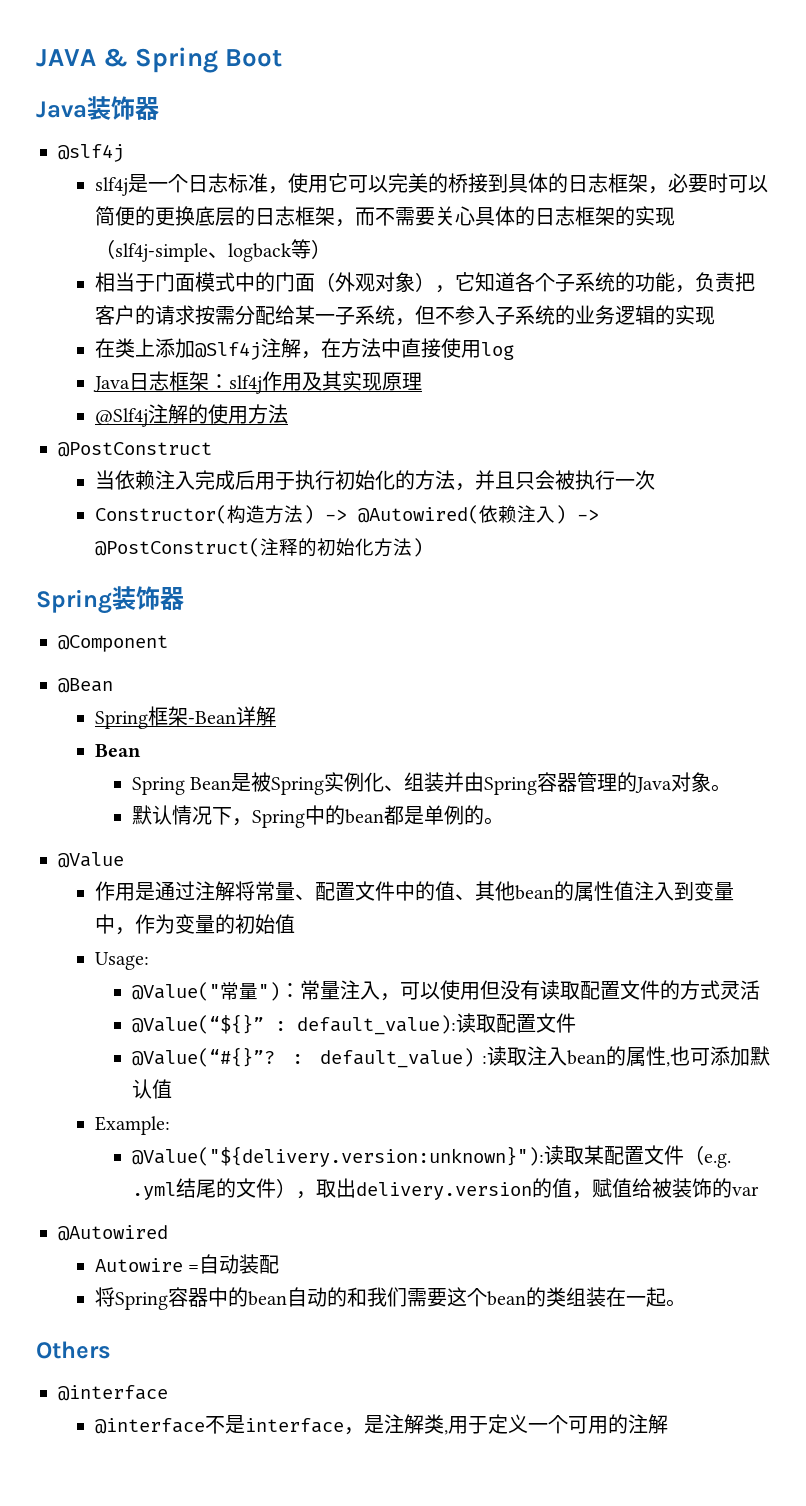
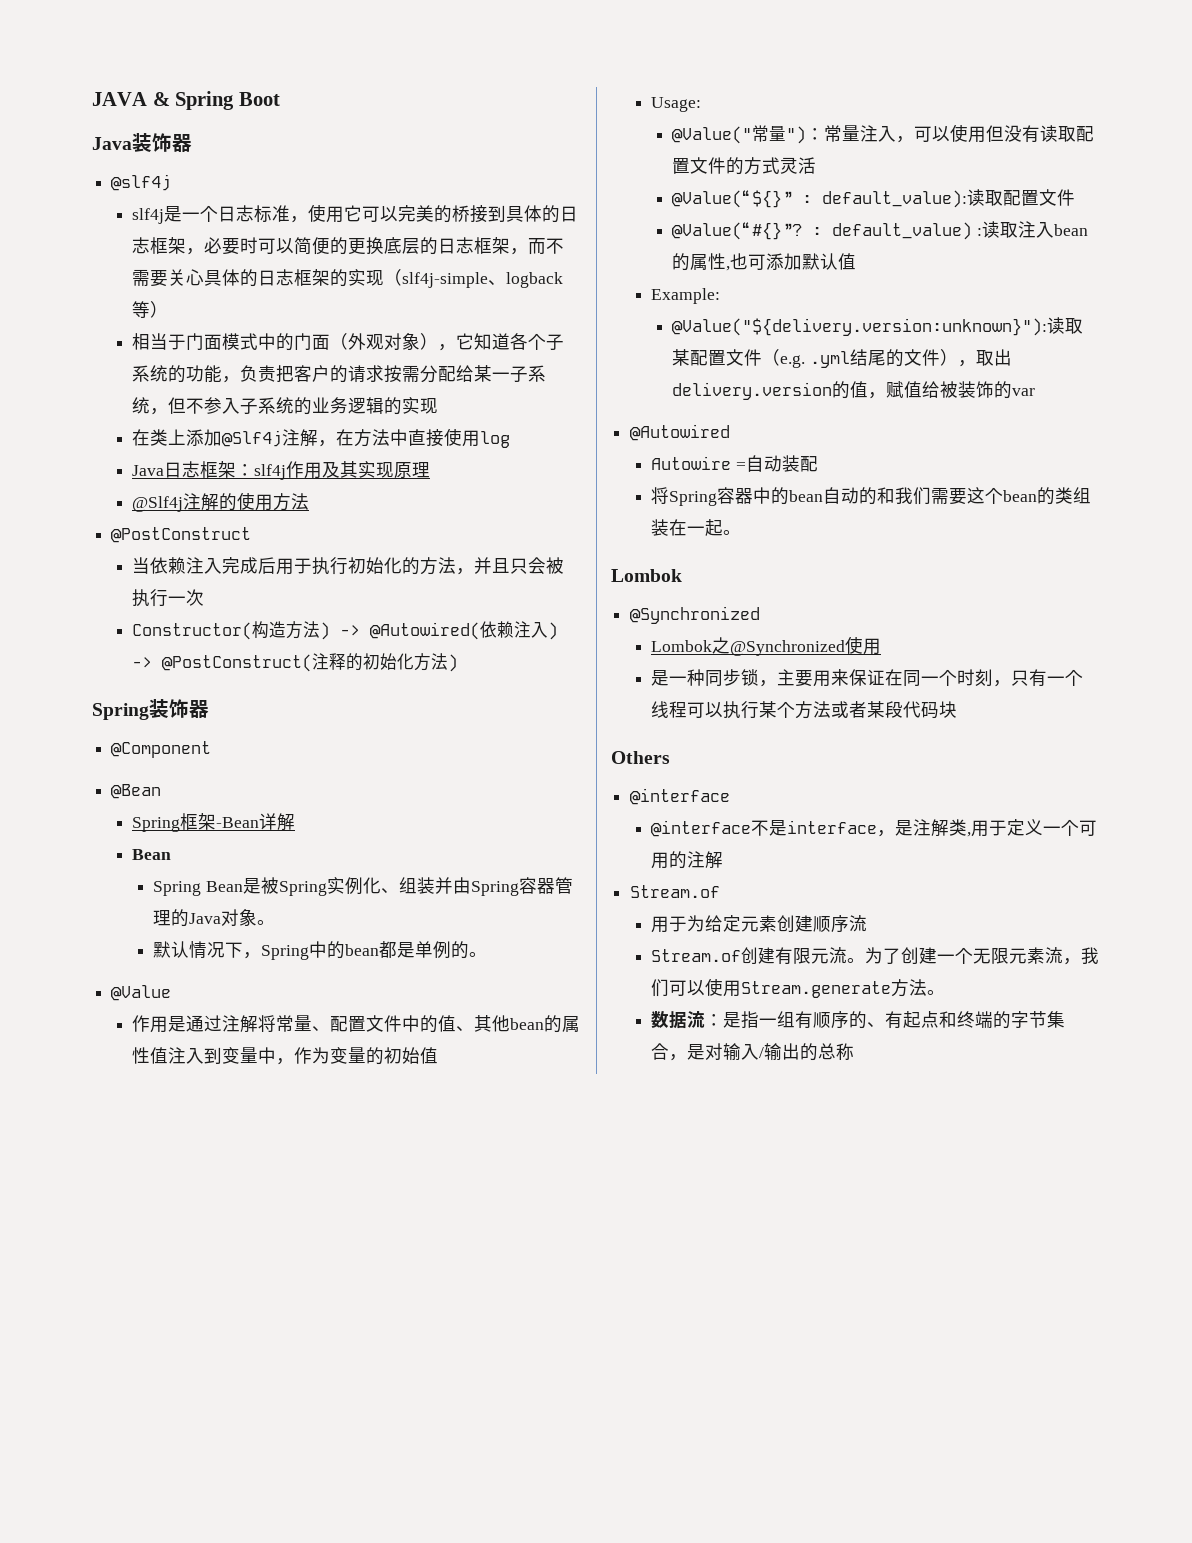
(686, 1303) none -> [611,569,682,582] [630,606,761,624] [651,636,882,656] [651,669,1084,687] [651,701,958,719] // Lombok // @Synchronized // Lombok之@Synchronized使用 // 是一种同步锁，主要用来保证在同一个时刻，只有一个线程可以执行某个方法或者某段代码块
(668, 1424) none -> [630,885,721,898] [651,915,868,933] [651,947,1100,965] [651,978,946,998] [651,1011,1066,1029] [651,1043,855,1061] // Stream.of // 用于为给定元素创建顺序流 // Stream.of创建有限元流。为了创建一个无限元素流，我们可以使用Stream.generate方法。 // 数据流：是指一组有顺序的、有起点和终端的字节集合，是对输入/输出的总称

